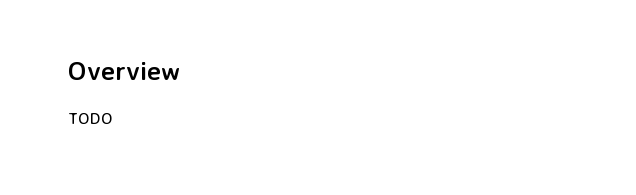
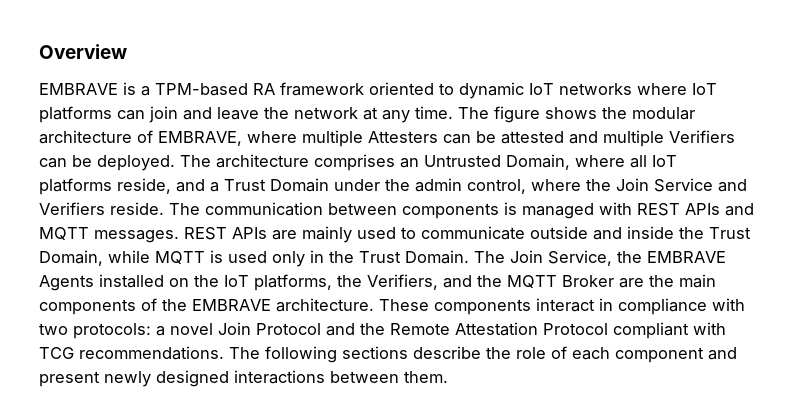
[68,113,113,124] TODO -> [39,82,717,99] [39,106,695,123] [39,130,735,147] [39,154,677,171] [39,178,747,195] [39,202,754,219] [39,226,751,243] [39,250,726,267] [39,274,716,291] [39,298,745,315] [39,322,726,339] [39,346,737,363] [39,370,448,387] EMBRAVE is a TPM-based RA framework oriented to dynamic IoT networks where IoT platforms can join and leave the network at any time. The figure shows the modular architecture of EMBRAVE, where multiple Attesters can be attested and multiple Verifiers can be deployed. The architecture comprises an Untrusted Domain, where all IoT platforms reside, and a Trust Domain under the admin control, where the Join Service and Verifiers reside. The communication between components is managed with REST APIs and MQTT messages. REST APIs are mainly used to communicate outside and inside the Trust Domain, while MQTT is used only in the Trust Domain. The Join Service, the EMBRAVE Agents installed on the IoT platforms, the Verifiers, and the MQTT Broker are the main components of the EMBRAVE architecture. These components interact in compliance with two protocols: a novel Join Protocol and the Remote Attestation Protocol compliant with TCG recommendations. The following sections describe the role of each component and present newly designed interactions between them.

